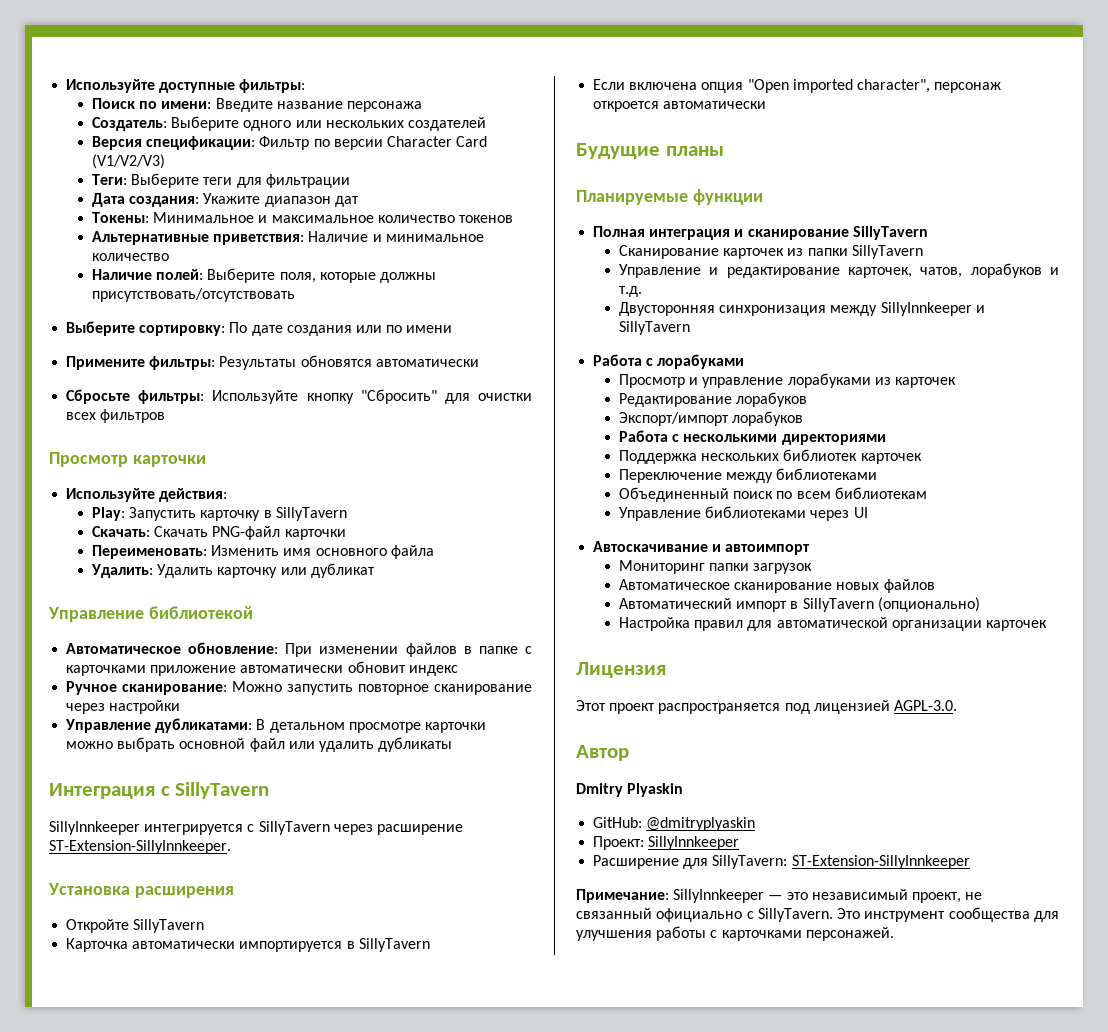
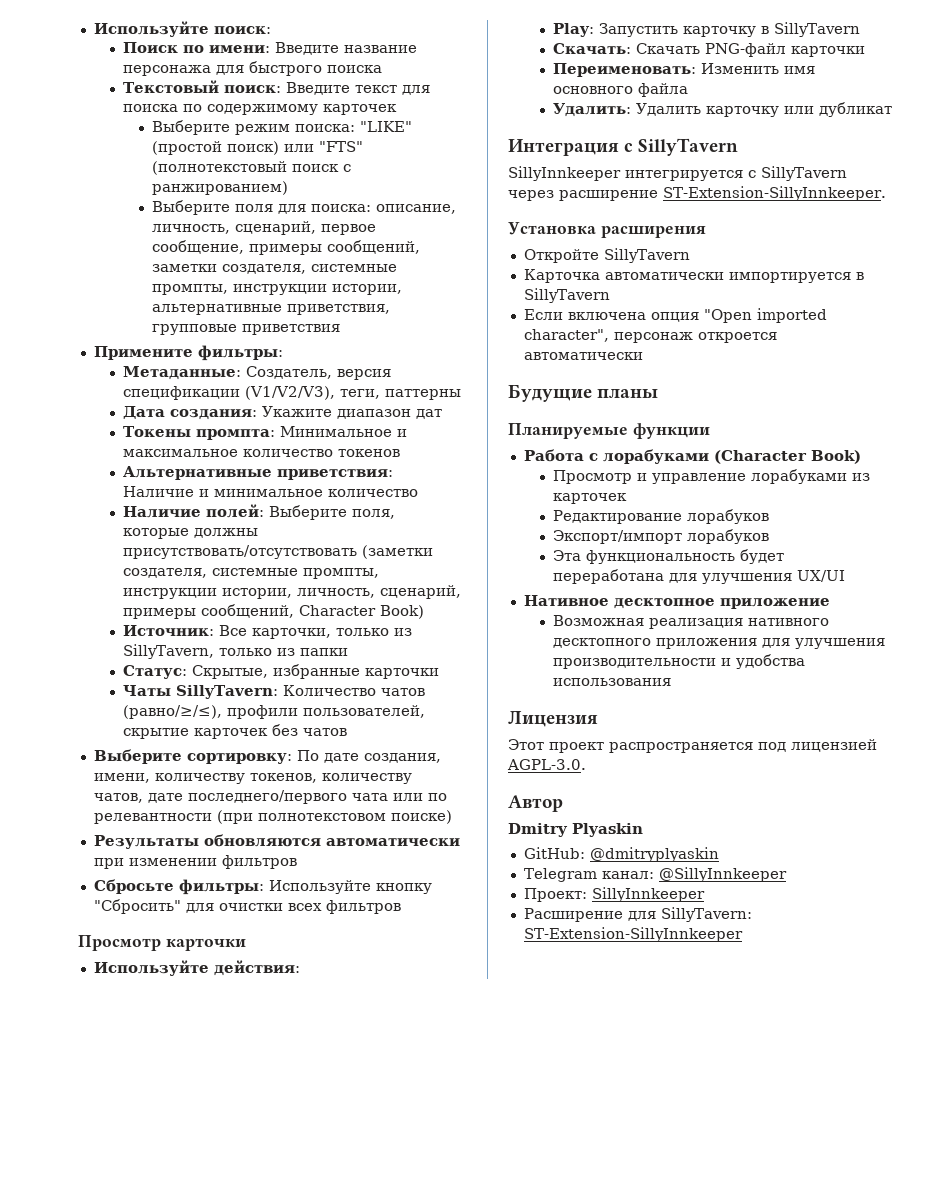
[66,79,306,93] Используйте доступные фильтры: -> [93,21,271,37] Используйте поиск:
[91,116,486,131] [91,136,488,150] [91,154,165,169] [91,173,350,188] // Создатель: Выберите одного или нескольких создателей // Версия спецификации: Фильтр по версии Character Card (V1/V2/V3) // Теги: Выберите теги для фильтрации -> [215,61,382,76] [122,80,430,95] [122,104,397,115] [151,120,412,135] [151,141,363,155] [151,161,351,175] [151,181,288,195] [151,200,456,215] [151,221,376,235] [151,240,420,255] [151,264,397,274] [151,284,402,295] [151,304,390,315] [151,324,340,335] [93,345,283,361] [122,366,391,380] [122,386,461,400] для быстрого поиска // Текстовый поиск: Введите текст для поиска по содержимому карточек // Выберите режим поиска: "LIKE" (простой поиск) или "FTS" (полнотекстовый поиск с ранжированием) // Выберите поля для поиска: описание, личность, сценарий, первое сообщение, примеры сообщений, заметки создателя, системные промпты, инструкции истории, альтернативные приветствия, групповые приветствия // Примените фильтры: // Метаданные: Создатель, версия спецификации (V1/V2/V3), теги, паттерны
[91,212,149,223] Токены: -> [122,426,275,440] Токены промпта:
[66,321,453,336] [66,355,479,370] // Выберите сортировку: По дате создания или по имени // Примените фильтры: Результаты обновятся автоматически -> [361,545,433,559] [122,568,379,579] [122,585,461,599] [122,604,424,619] [122,625,412,639] [122,644,348,659] [122,664,439,679] [122,685,425,699] [122,705,425,719] [122,724,347,739] [93,749,441,764] [93,773,412,784] [93,790,447,804] [93,810,452,824] [93,834,460,849] [93,855,297,869] (заметки создателя, системные промпты, инструкции истории, личность, сценарий, примеры сообщений, Character Book) // Источник: Все карточки, только из SillyTavern, только из папки // Статус: Скрытые, избранные карточки // Чаты SillyTavern: Количество чатов (равно/≥/≤), профили пользователей, скрытие карточек без чатов // Выберите сортировку: По дате создания, имени, количеству токенов, количеству чатов, дате последнего/первого чата или по релевантности (при полнотекстовом поиске) // Результаты обновляются автоматически при изменении фильтров
[48,606,253,622] [66,642,532,657] [66,661,458,676] [66,681,532,695] [66,700,181,714] [65,718,486,733] [66,737,453,752] // Управление библиотекой // Автоматическое обновление: При изменении файлов в папке с карточками приложение автоматически обновит индекс // Ручное сканирование: Можно запустить повторное сканирование через настройки // Управление дубликатами: В детальном просмотре карточки можно выбрать основной файл или удалить дубликаты -> (892, 109) none
[593,226,928,240] [618,245,923,259] [618,263,1059,278] [618,286,642,297] [618,302,985,316] [618,321,690,335] // Полная интеграция и сканирование SillyTavern // Сканирование карточек из папки SillyTavern // Управление и редактирование карточек, чатов, лорабуков и т.д. // Двусторонняя синхронизация между SillyInnkeeper и SillyTavern -> (710, 431) none
(745, 361) none -> [713,450,861,464] (Character Book)
[618,430,886,445] [618,449,922,464] [618,468,878,483] [618,487,927,502] [618,506,868,521] [593,541,811,555] [618,560,813,574] [618,579,935,593] [618,597,980,612] [618,617,1047,631] Работа с несколькими директориями // Поддержка нескольких библиотек карточек // Переключение между библиотеками // Объединенный поиск по всем библиотекам // Управление библиотеками через UI // Автоскачивание и автоимпорт // Мониторинг папки загрузок // Автоматическое сканирование новых файлов // Автоматический импорт в SillyTavern (опционально) // Настройка правил для автоматической организации карточек -> [552,549,784,564] [552,569,845,584] [523,595,830,609] [552,615,829,629] [552,638,885,649] [552,654,805,669] [552,678,671,686] Эта функциональность будет переработана для улучшения UX/UI // Нативное десктопное приложение // Возможная реализация нативного десктопного приложения для улучшения производительности и удобства использования
(756, 824) none -> [523,867,787,882] // Telegram канал: @SillyInnkeeper
[576,889,983,903] [576,907,1059,922] [576,926,894,941] // Примечание: SillyInnkeeper — это независимый проект, не связанный официально с SillyTavern. Это инструмент сообщества для улучшения работы с карточками персонажей. -> (743, 934) none

